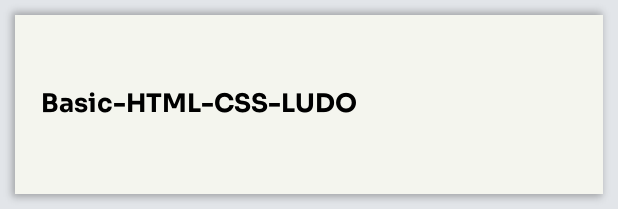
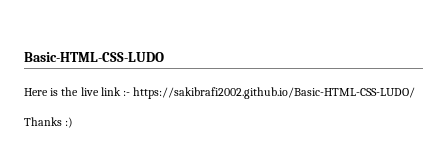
(357, 102) none -> [24,87,416,99] [24,117,74,128] // Here is the live link :- https://sakibrafi2002.github.io/Basic-HTML-CSS-LUDO/ // Thanks :)

